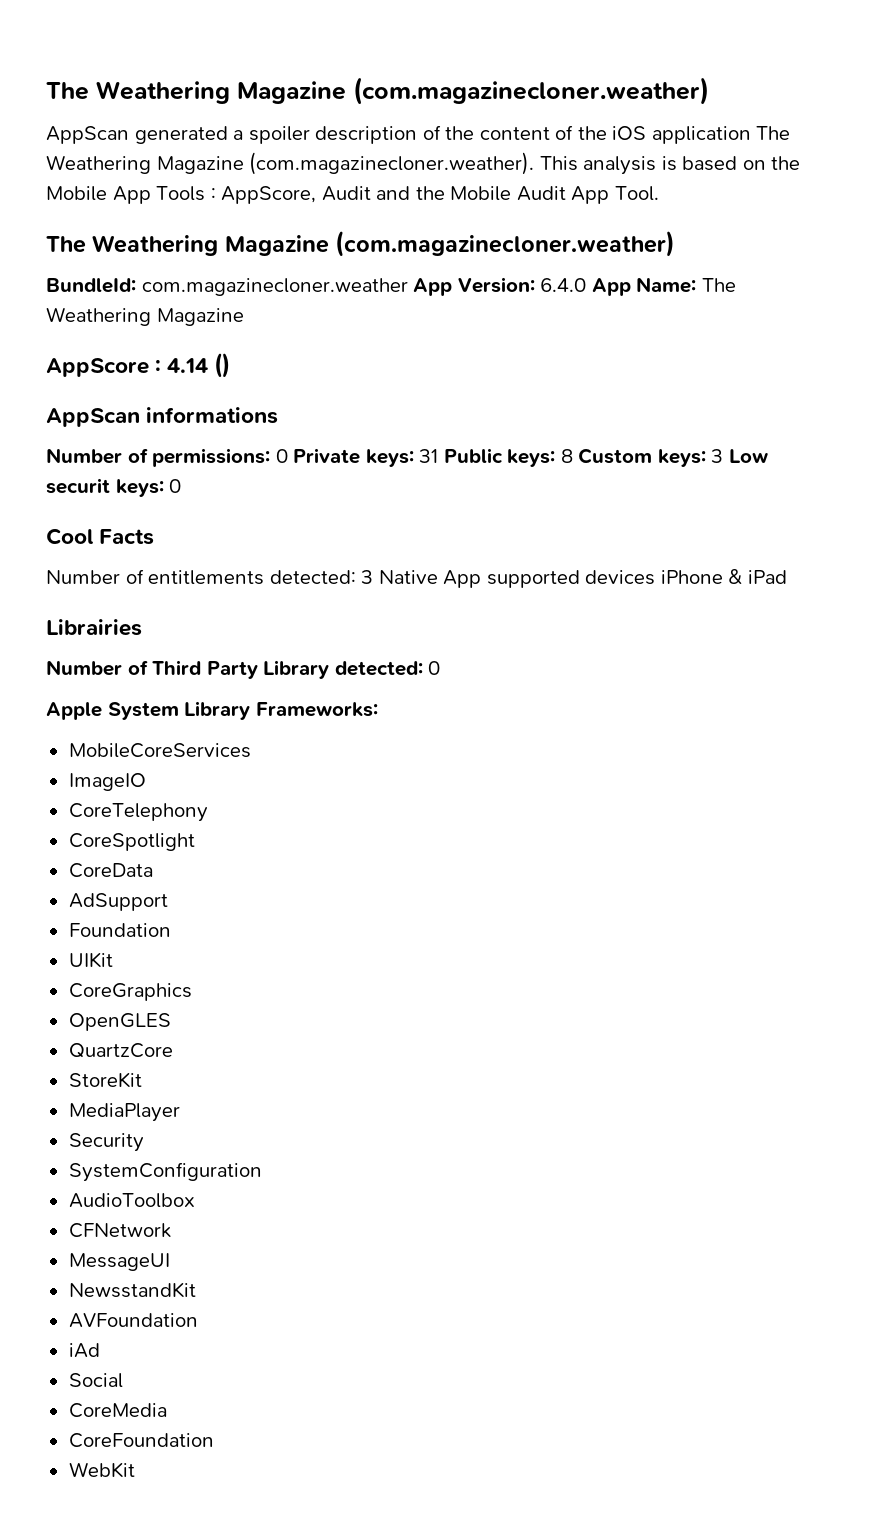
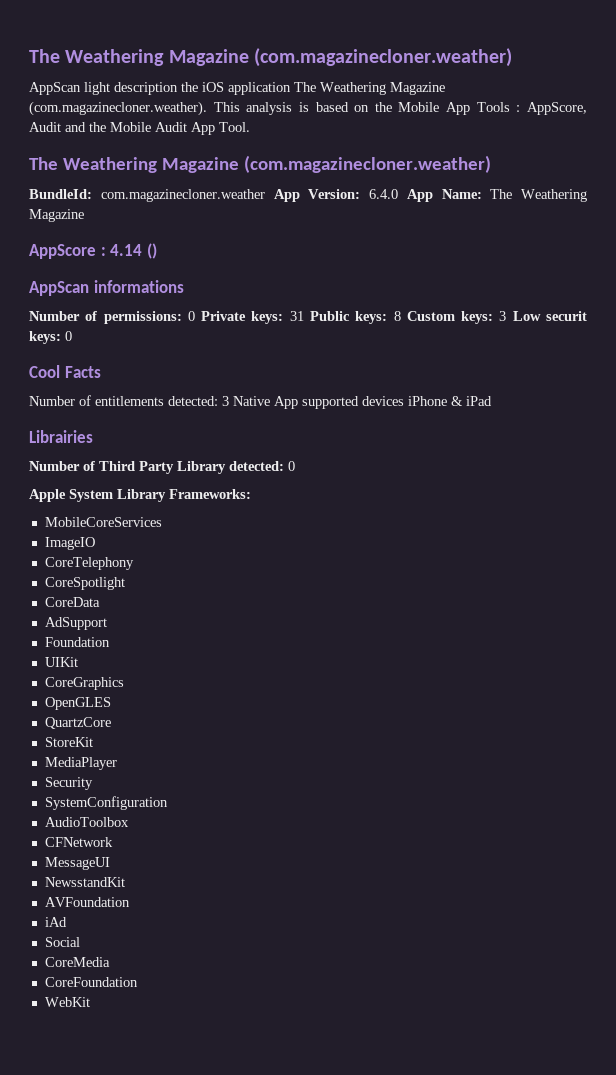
[134,125,574,144] generated a spoiler description of the content of -> [84,82,178,95] light description

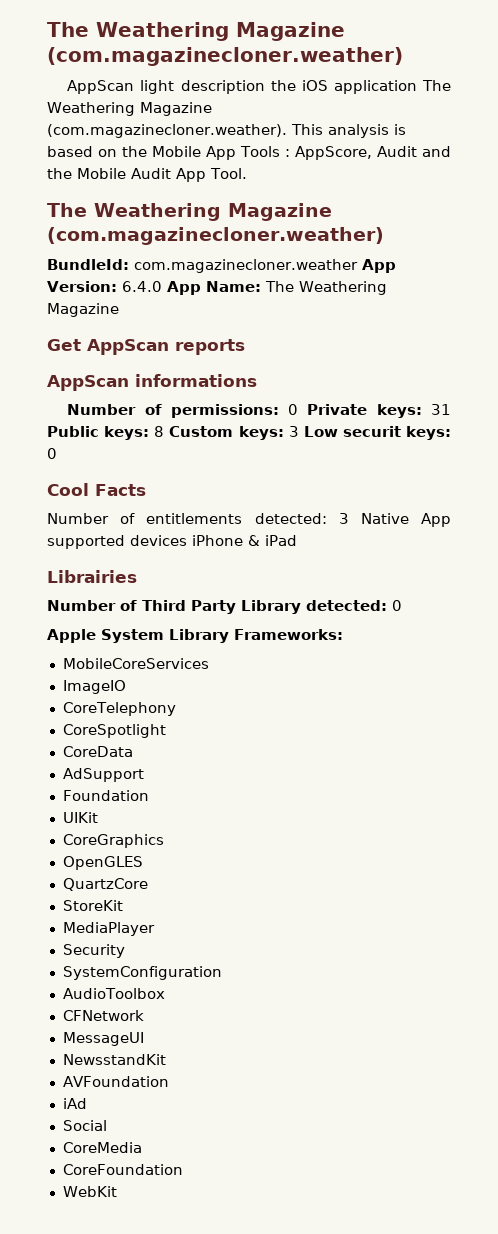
[29,243,157,259] AppScore : 4.14 () -> [47,339,245,355] Get AppScan reports

